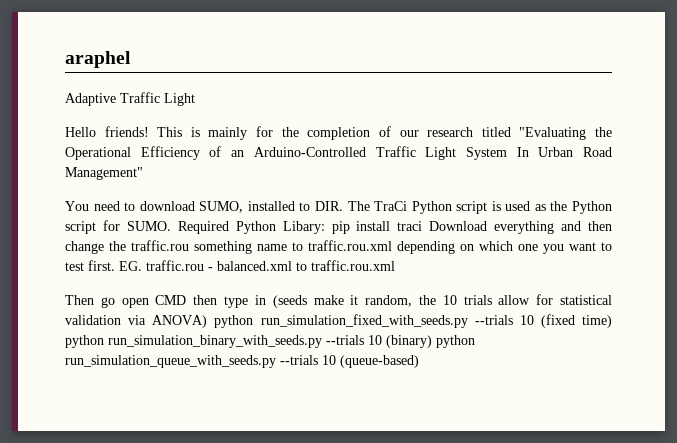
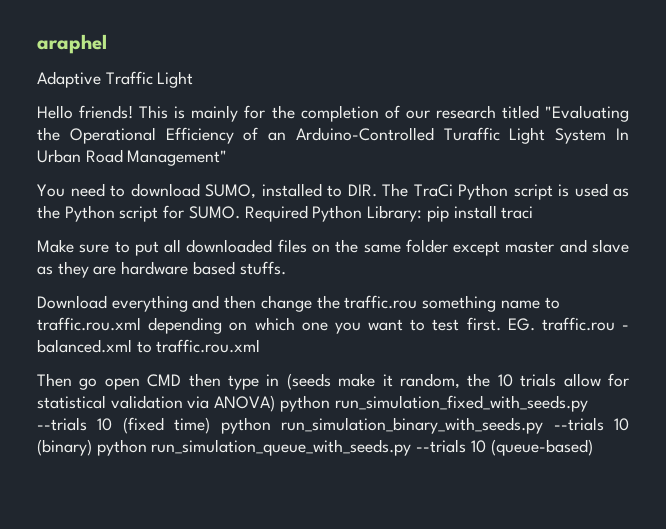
[375,146,416,157] Traffic -> [443,127,500,141] Turaffic
[282,221,325,234] Libary: -> [367,205,423,222] Library:
(423, 226) none -> [37,239,629,256] [37,261,286,278] // Make sure to put all downloaded files on the same folder except master and slave as they are hardware based stuffs. //

